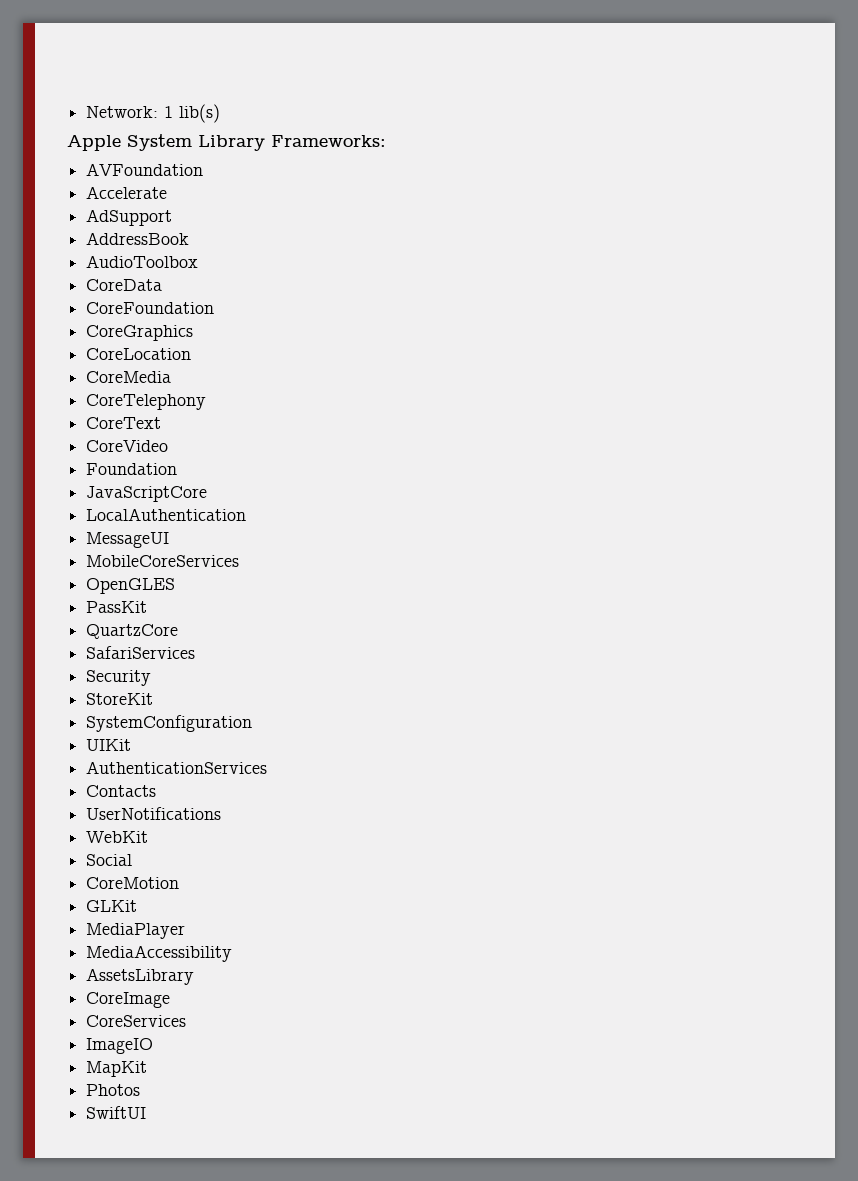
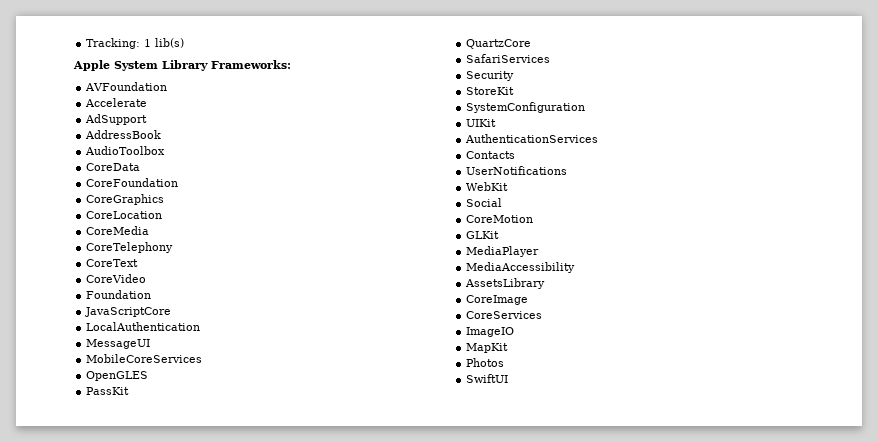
[86,106,159,118] Network: -> [86,38,141,49] Tracking:

